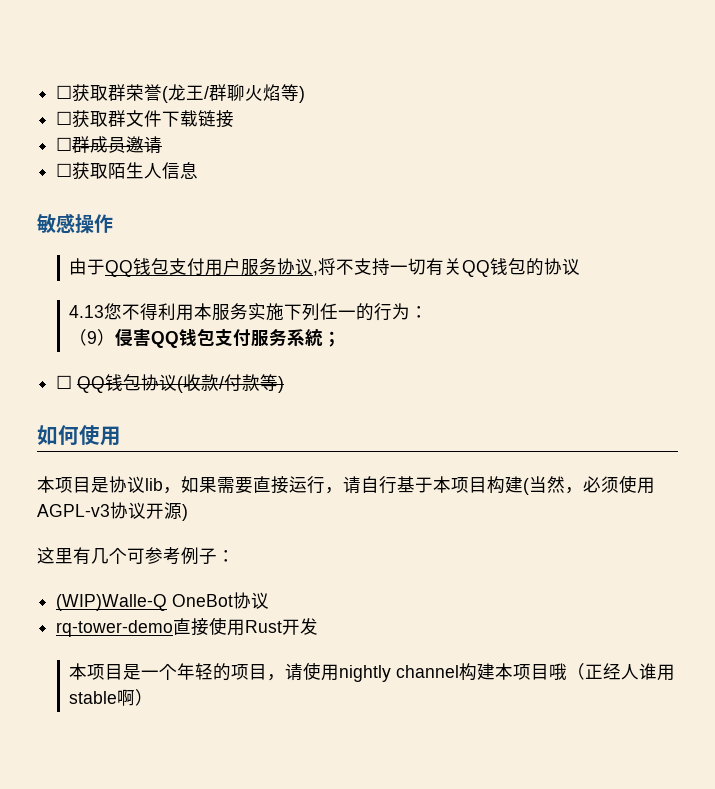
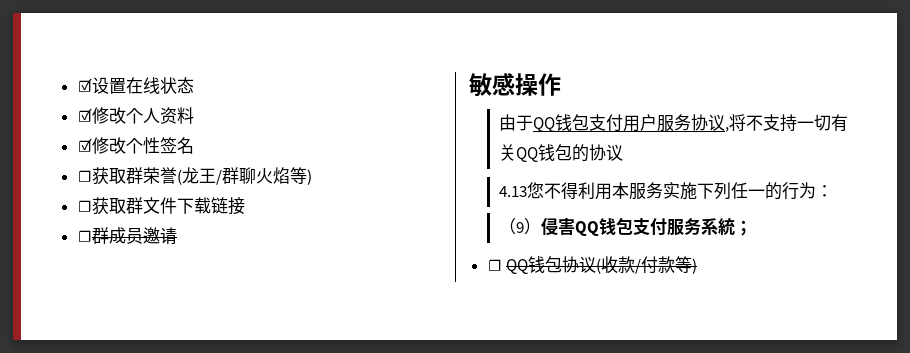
(56, 92) none -> [77,77,194,94] [77,107,194,124] [77,137,194,154] ☑设置在线状态 // ☑修改个人资料 // ☑修改个性签名 //
[56,162,199,180] // ☐获取陌生人信息 -> (177, 236) none
[37,425,121,446] [37,475,655,495] [37,502,188,521] [37,547,235,565] [56,592,270,611] [56,617,319,637] [69,662,676,682] [69,689,154,706] // 如何使用 // 本项目是协议lib，如果需要直接运行，请自行基于本项目构建(当然，必须使用AGPL-v3协议开源) // 这里有几个可参考例子： // (WIP)Walle-Q OneBot协议 // rq-tower-demo直接使用Rust开发 // 本项目是一个年轻的项目，请使用nightly channel构建本项目哦（正经人谁用stable啊） -> (698, 266) none

